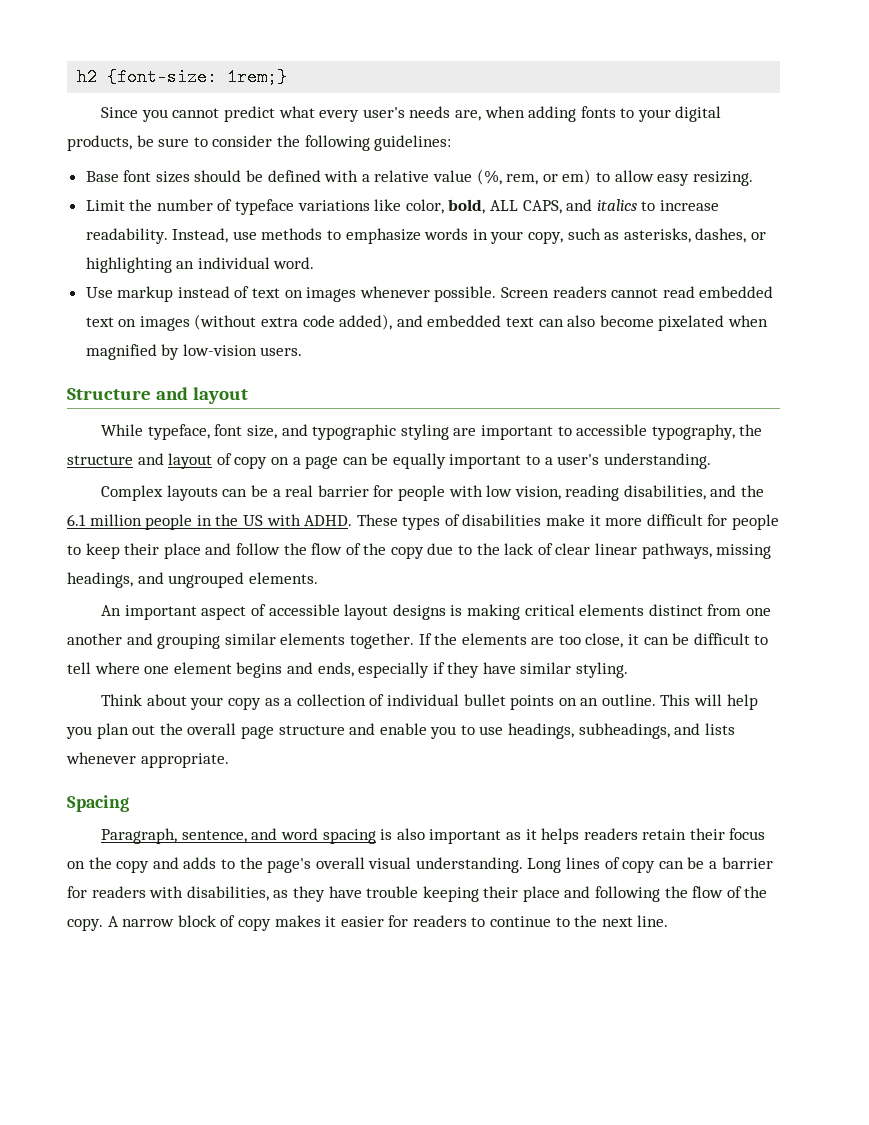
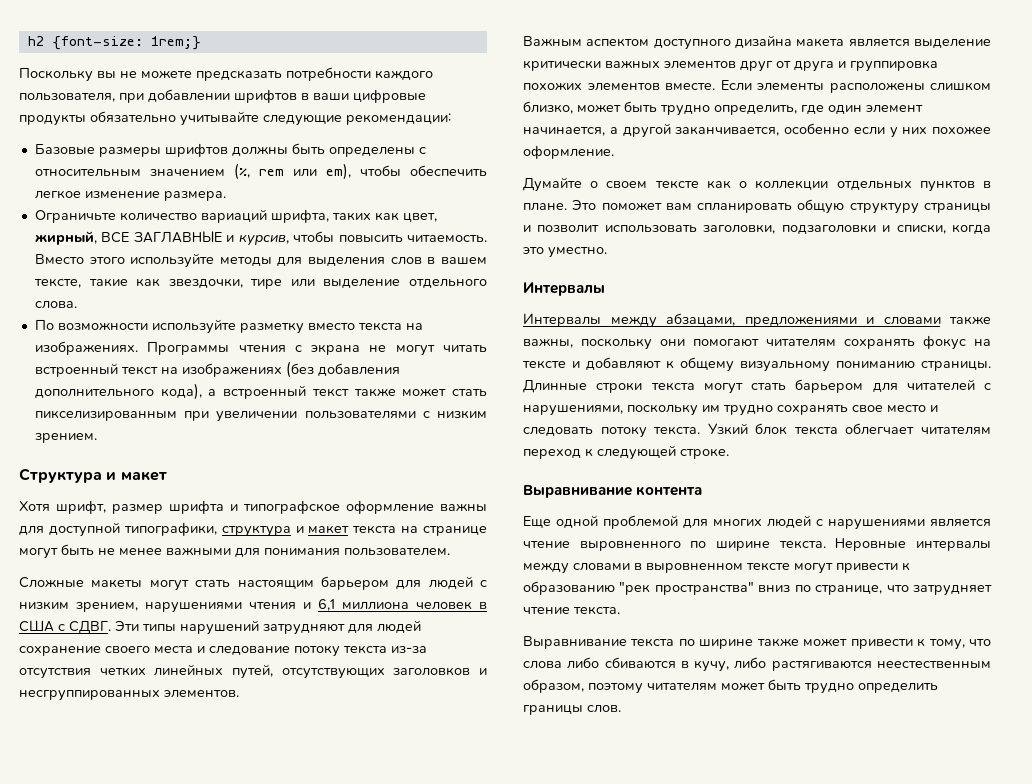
[101,106,722,122] [67,135,452,151] [85,169,753,186] [85,199,719,215] [85,228,766,244] [85,257,315,273] [85,286,774,302] [85,314,768,331] [85,344,303,360] [67,387,248,404] [101,424,763,440] [67,453,711,469] [101,485,765,501] [67,514,780,530] [67,543,772,559] [67,572,318,588] [101,604,771,620] [67,633,769,649] [67,662,629,678] [101,694,758,710] [66,723,735,739] [66,752,229,768] [67,795,129,812] [101,828,766,844] [67,857,773,873] [67,886,768,902] [67,915,669,931] Since you cannot predict what every user's needs are, when adding fonts to your digital products, be sure to consider the following guidelines: // Base font sizes should be defined with a relative value (%, rem, or em) to allow easy resizing. // Limit the number of typeface variations like color, bold, ALL CAPS, and italics to increase readability. Instead, use methods to emphasize words in your copy, such as asterisks, dashes, or highlighting an individual word. // Use markup instead of text on images whenever possible. Screen readers cannot read embedded text on images (without extra code added), and embedded text can also become pixelated when magnified by low-vision users. // Structure and layout // While typeface, font size, and typographic styling are important to accessible typography, the structure and layout of copy on a page can be equally important to a user's understanding. // Complex layouts can be a real barrier for people with low vision, reading disabilities, and the 6.1 million people in the US with ADHD. These types of disabilities make it more difficult for people to keep their place and follow the flow of the copy due to the lack of clear linear pathways, missing headings, and ungrouped elements. // An important aspect of accessible layout designs is making critical elements distinct from one another and grouping similar elements together. If the elements are too close, it can be difficult to tell where one element begins and ends, especially if they have similar styling. // Think about your copy as a collection of individual bullet points on an outline. This will help you plan out the overall page structure and enable you to use headings, subheadings, and lists whenever appropriate. // Spacing // Paragraph, sentence, and word spacing is also important as it helps readers retain their focus on the copy and adds to the page's overall visual understanding. Long lines of copy can be a barrier for readers with disabilities, as they have trouble keeping their place and following the flow of the copy. A narrow block of copy makes it easier for readers to continue to the next line. -> [19,67,433,82] [19,89,426,103] [19,111,451,126] [34,143,426,157] [34,163,488,180] [33,190,226,201] [34,209,437,223] [33,231,488,246] [34,253,488,268] [33,278,487,289] [34,301,77,309] [34,319,423,334] [34,341,487,356] [34,361,400,378] [34,383,487,400] [34,410,487,422] [34,433,97,443] [19,468,167,483] [19,500,487,514] [19,522,487,537] [19,544,450,559] [19,576,487,591] [19,599,487,613] [19,620,421,635] [19,645,427,657] [19,664,488,679] [19,690,239,701] [523,35,991,50] [523,60,938,72] [523,80,991,93] [523,101,923,116] [523,123,991,138] [523,145,614,159] [523,177,991,192] [523,199,991,214] [523,224,991,234] [523,247,607,258] [523,282,605,296] [523,313,991,328] [523,335,991,350] [522,357,991,372] [523,379,991,394] [523,404,938,416] [523,423,991,438] [523,445,729,460] [523,485,703,498] [523,515,991,530] [523,538,991,551] [523,562,910,574] [523,581,992,596] [523,606,620,615] [523,636,992,650] [523,657,991,672] [523,679,938,694] [523,705,621,715] Поскольку вы не можете предсказать потребности каждого пользователя, при добавлении шрифтов в ваши цифровые продукты обязательно учитывайте следующие рекомендации: // Базовые размеры шрифтов должны быть определены с относительным значением (%, rem или em), чтобы обеспечить легкое изменение размера. // Ограничьте количество вариаций шрифта, таких как цвет, жирный, ВСЕ ЗАГЛАВНЫЕ и курсив, чтобы повысить читаемость. Вместо этого используйте методы для выделения слов в вашем тексте, такие как звездочки, тире или выделение отдельного слова. // По возможности используйте разметку вместо текста на изображениях. Программы чтения с экрана не могут читать встроенный текст на изображениях (без добавления дополнительного кода), а встроенный текст также может стать пикселизированным при увеличении пользователями с низким зрением. // Структура и макет // Хотя шрифт, размер шрифта и типографское оформление важны для доступной типографики, структура и макет текста на странице могут быть не менее важными для понимания пользователем. // Сложные макеты могут стать настоящим барьером для людей с низким зрением, нарушениями чтения и 6,1 миллиона человек в США с СДВГ. Эти типы нарушений затрудняют для людей сохранение своего места и следование потоку текста из-за отсутствия четких линейных путей, отсутствующих заголовков и несгруппированных элементов. // Важным аспектом доступного дизайна макета является выделение критически важных элементов друг от друга и группировка похожих элементов вместе. Если элементы расположены слишком близко, может быть трудно определить, где один элемент начинается, а другой заканчивается, особенно если у них похожее оформление. // Думайте о своем тексте как о коллекции отдельных пунктов в плане. Это поможет вам спланировать общую структуру страницы и позволит использовать заголовки, подзаголовки и списки, когда это уместно. // Интервалы // Интервалы между абзацами, предложениями и словами также важны, поскольку они помогают читателям сохранять фокус на тексте и добавляют к общему визуальному пониманию страницы. Длинные строки текста могут стать барьером для читателей с нарушениями, поскольку им трудно сохранять свое место и следовать потоку текста. Узкий блок текста облегчает читателям переход к следующей строке. // Выравнивание контента // Еще одной проблемой для многих людей с нарушениями является чтение выровненного по ширине текста. Неровные интервалы между словами в выровненном тексте могут привести к образованию "рек пространства" вниз по странице, что затрудняет чтение текста. // Выравнивание текста по ширине также может привести к тому, что слова либо сбиваются в кучу, либо растягиваются неестественным образом, поэтому читателям может быть трудно определить границы слов.

